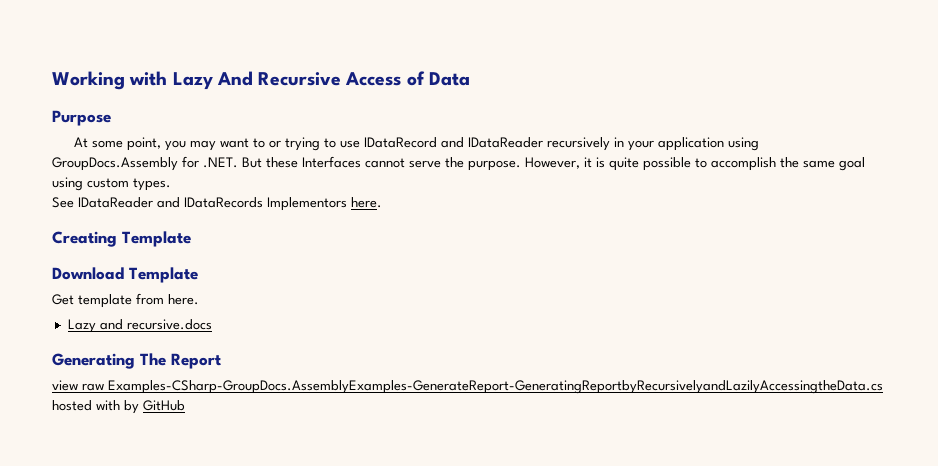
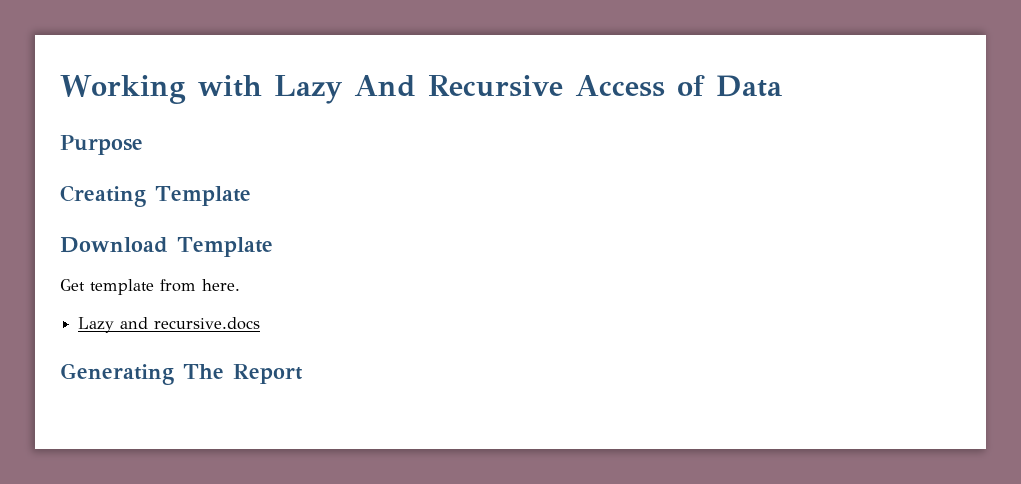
[73,137,759,151] [52,156,865,171] [52,177,171,191] [52,197,382,211] // At some point, you may want to or trying to use IDataRecord and IDataReader recursively in your application using GroupDocs.Assembly for .NET. But these Interfaces cannot serve the purpose. However, it is quite possible to accomplish the same goal using custom types. // See IDataReader and IDataRecords Implementors here. -> (143, 145) none
[52,380,883,394] [52,400,185,414] // view raw Examples-CSharp-GroupDocs.AssemblyExamples-GenerateReport-GeneratingReportbyRecursivelyandLazilyAccessingtheData.cs hosted with by GitHub -> (303, 374) none

